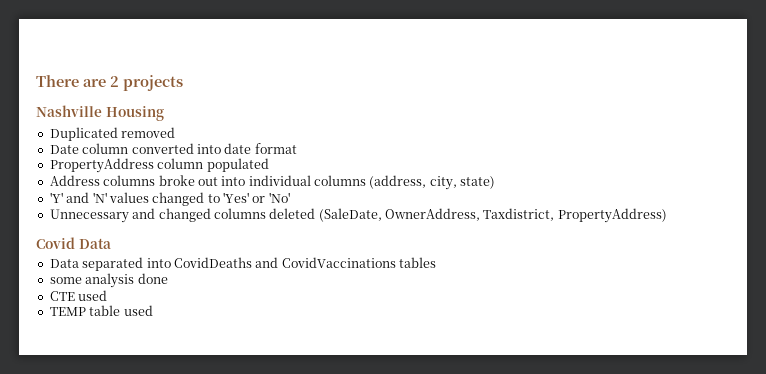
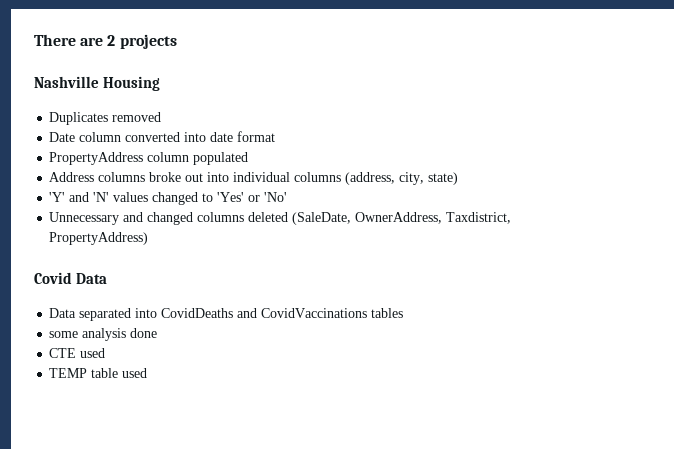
[49,127,118,141] Duplicated -> [49,112,109,125] Duplicates

